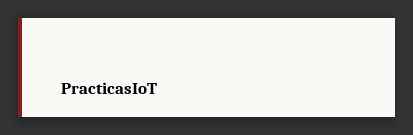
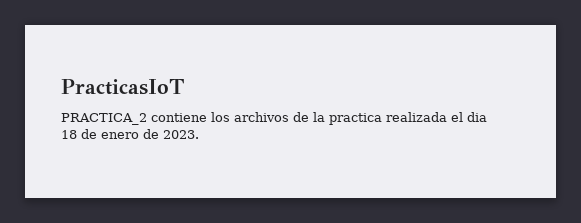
(157, 88) none -> [61,112,487,125] [61,129,199,139] // PRACTICA_2 contiene los archivos de la practica realizada el dia 18 de enero de 2023.

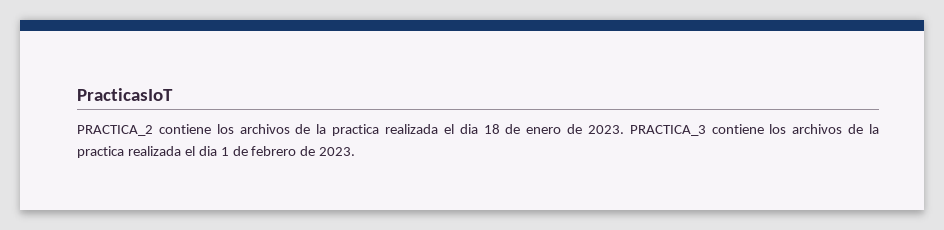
(199, 134) none -> [629,124,880,136] [77,146,356,158] PRACTICA_3 contiene los archivos de la practica realizada el dia 1 de febrero de 2023.

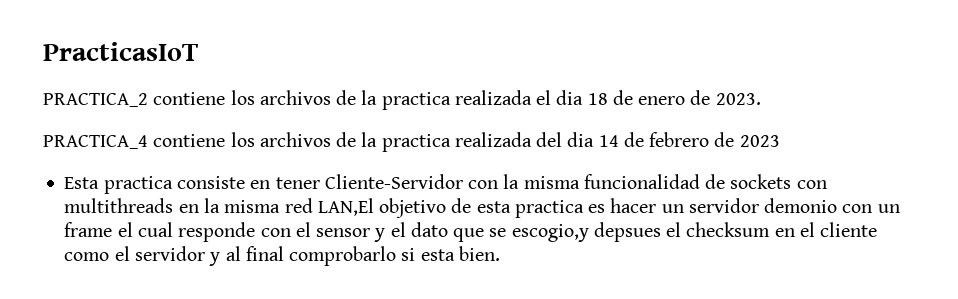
[629,124,880,136] [77,146,356,158] PRACTICA_3 contiene los archivos de la practica realizada el dia 1 de febrero de 2023. -> [43,132,780,152] [64,174,827,194] [64,198,900,218] [64,222,878,242] [64,246,500,266] // PRACTICA_4 contiene los archivos de la practica realizada del dia 14 de febrero de 2023 // Esta practica consiste en tener Cliente-Servidor con la misma funcionalidad de sockets con multithreads en la misma red LAN,El objetivo de esta practica es hacer un servidor demonio con un frame el cual responde con el sensor y el dato que se escogio,y depsues el checksum en el cliente como el servidor y al final comprobarlo si esta bien.

